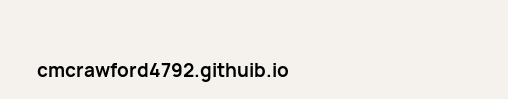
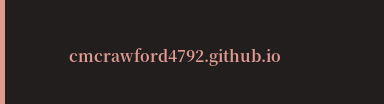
[37,63,289,82] cmcrawford4792.githuib.io -> [69,48,281,66] cmcrawford4792.github.io

